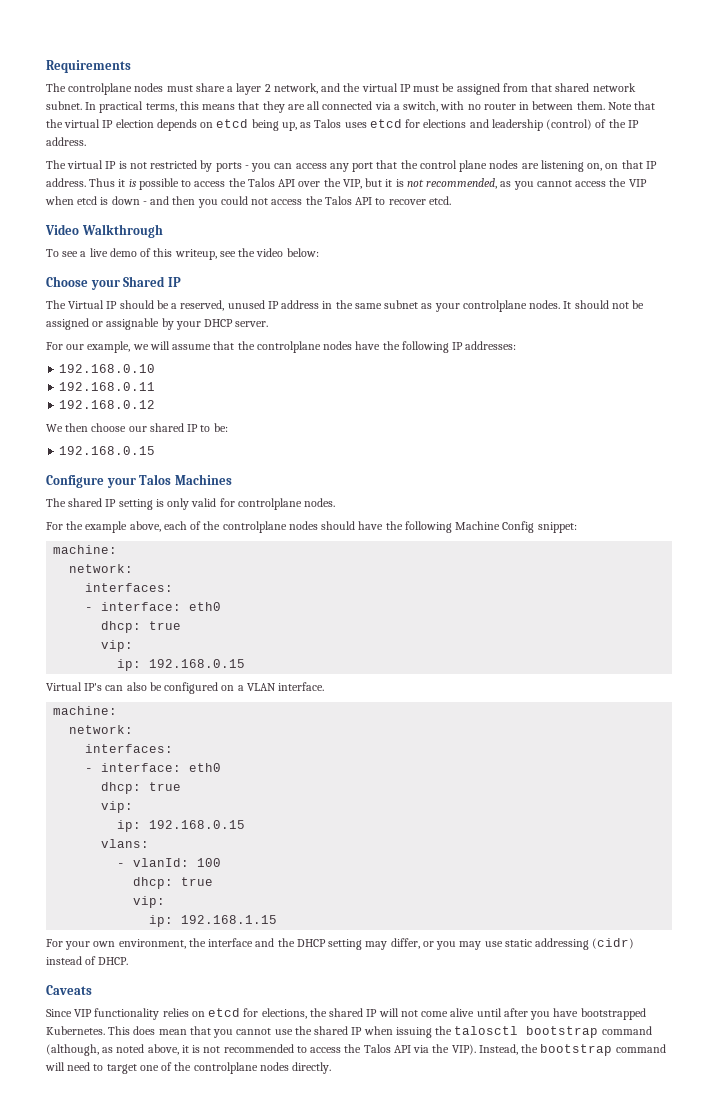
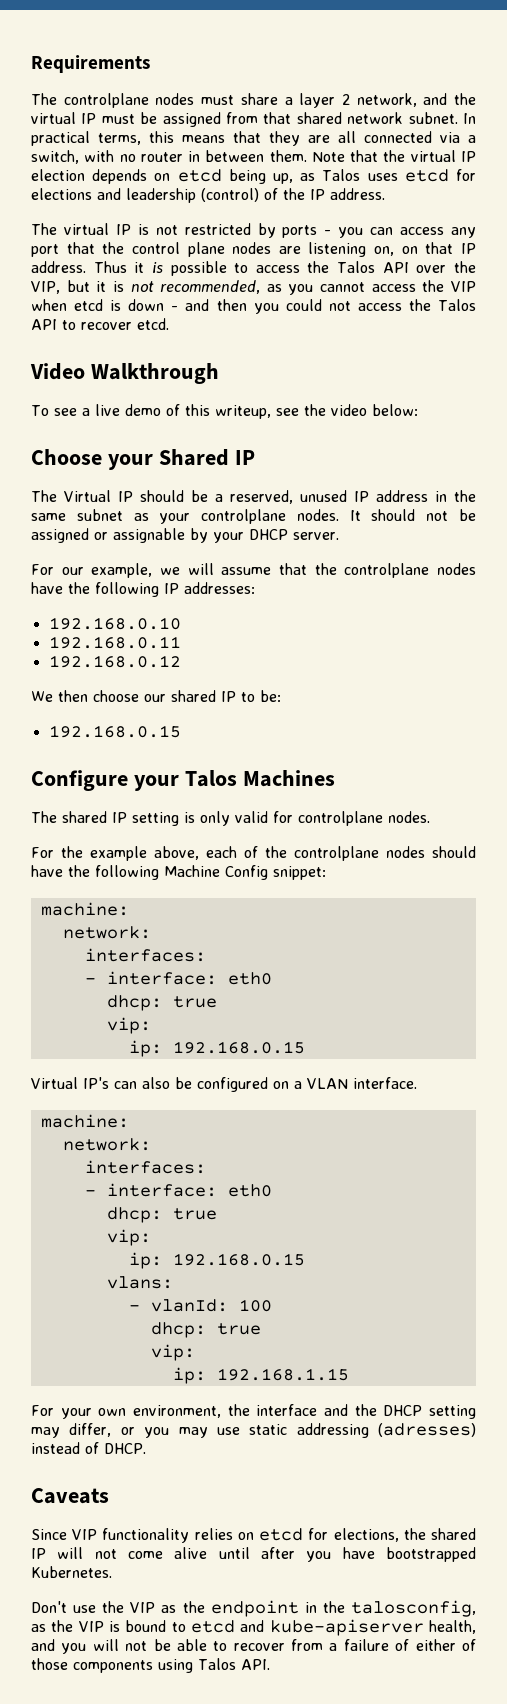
[592,938,635,949] (cidr) -> [378,1423,476,1437] (adresses)
[108,1026,652,1038] [46,1044,666,1056] [45,1062,332,1074] This does mean that you cannot use the shared IP when issuing the talosctl bootstrap command (although, as noted above, it is not recommended to access the Talos API via the VIP). Instead, the bootstrap command will need to target one of the controlplane nodes directly. -> [31,1600,476,1617] [31,1619,476,1636] [31,1639,476,1654] [31,1658,270,1673] // Don't use the VIP as the endpoint in the talosconfig, as the VIP is bound to etcd and kube-apiserver health, and you will not be able to recover from a failure of either of those components using Talos API.

